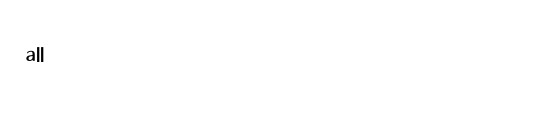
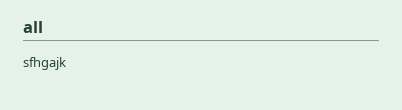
(44, 54) none -> [23,57,66,70] // sfhgajk

